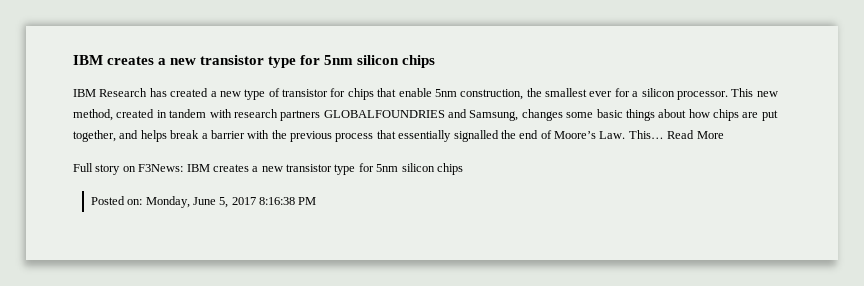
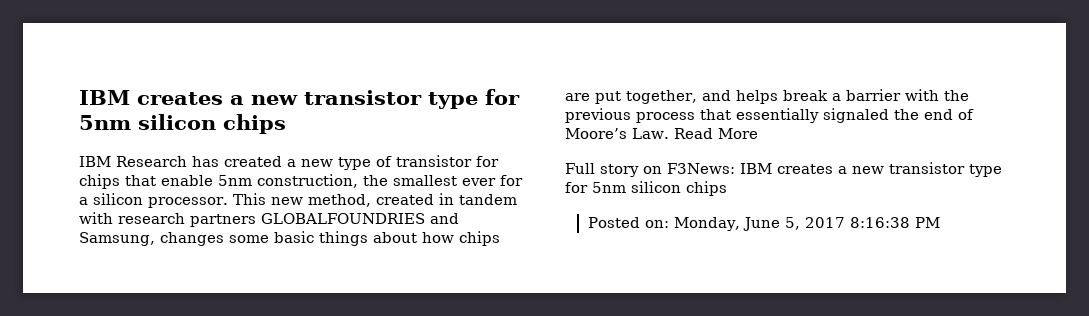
[453,130,499,142] signalled -> [823,108,889,123] signaled
[628,130,664,139] This… -> (669, 133) none

